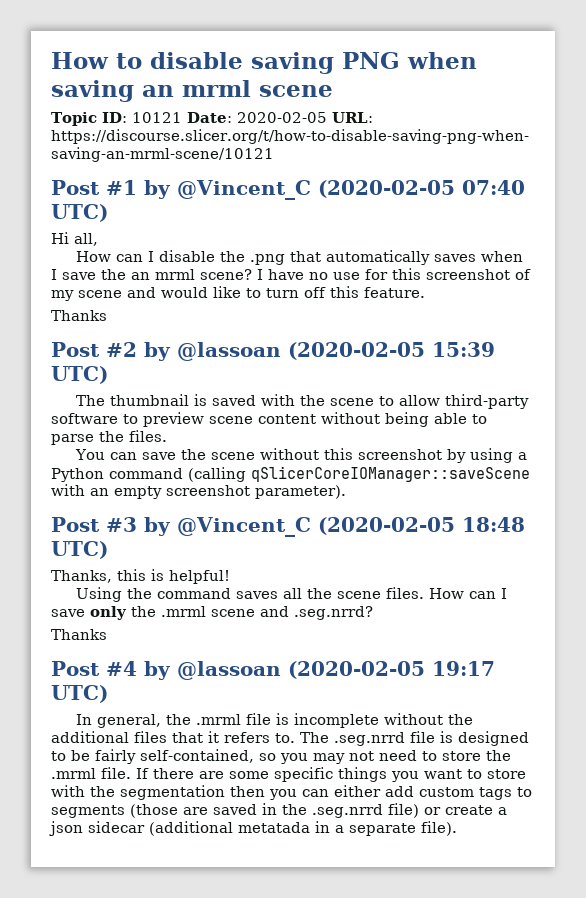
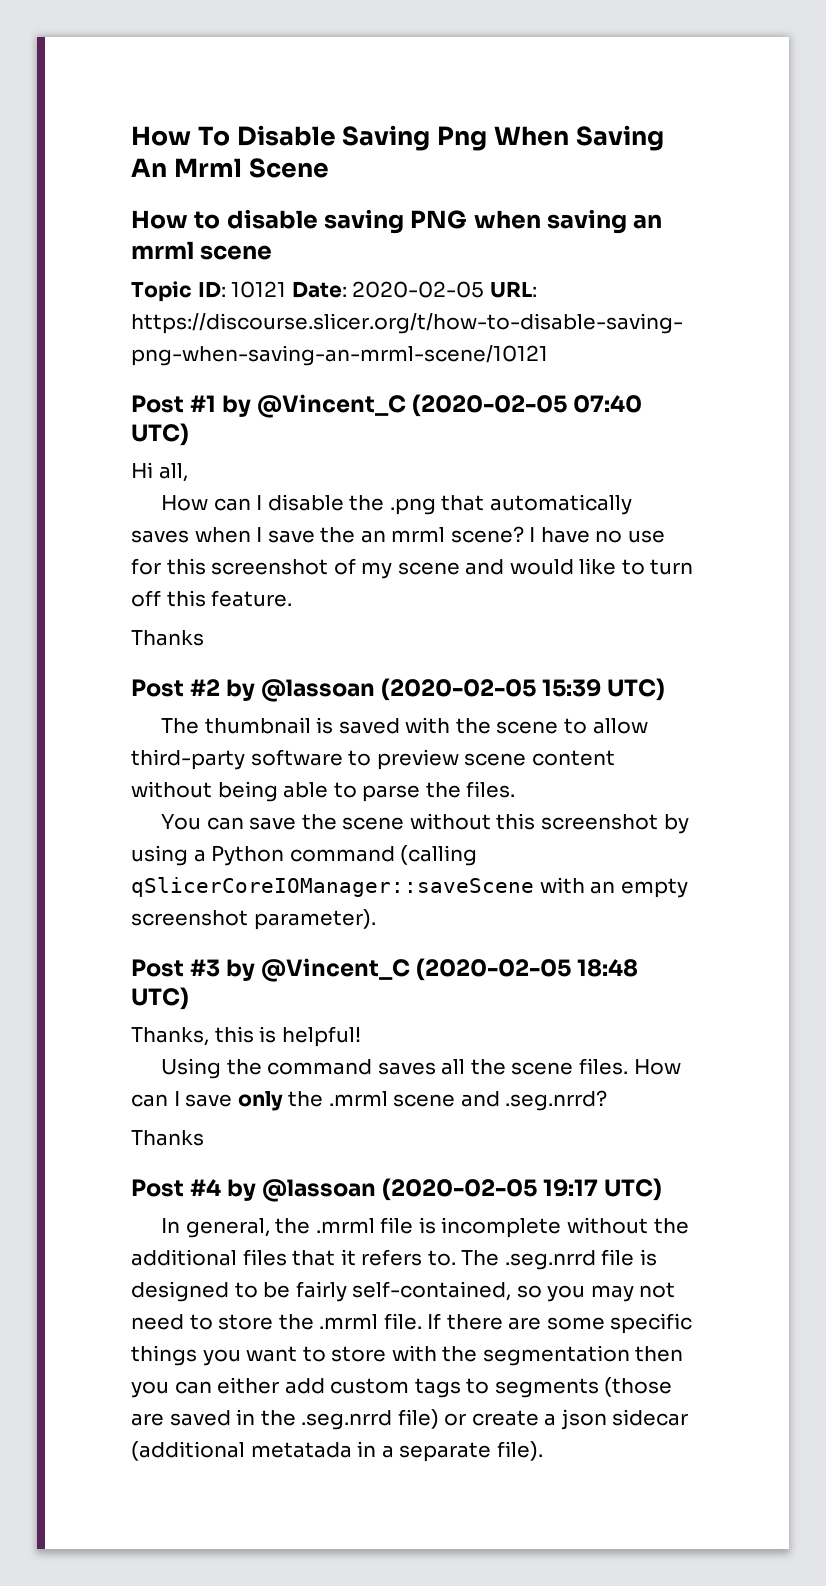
[51,52,109,69] How -> [131,125,664,151] [131,158,329,178] [131,210,188,229] How To Disable Saving Png When Saving An Mrml Scene // How

